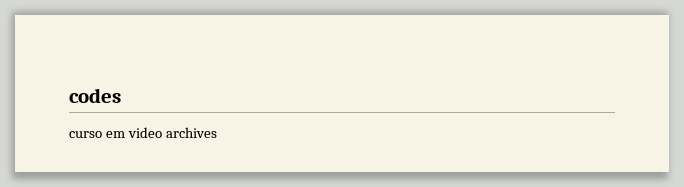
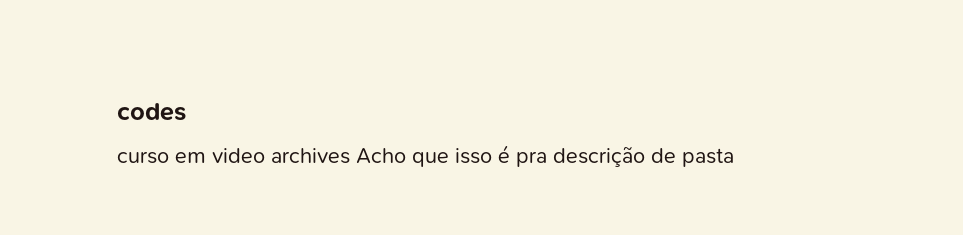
(217, 132) none -> [356,145,734,167] Acho que isso é pra descrição de pasta

